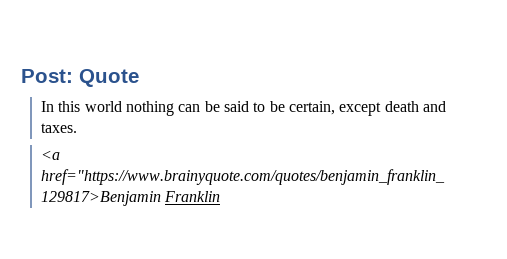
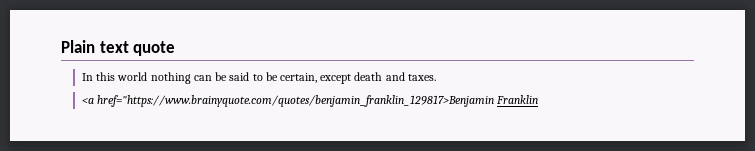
[21,69,139,87] Post: Quote -> [61,40,176,56] Plain text quote

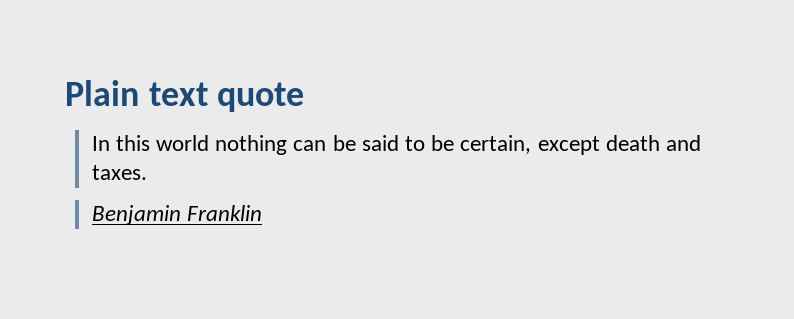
[81,95,495,107] <a href="https://www.brainyquote.com/quotes/benjamin_franklin_129817>Benjamin -> [91,205,181,225] Benjamin

